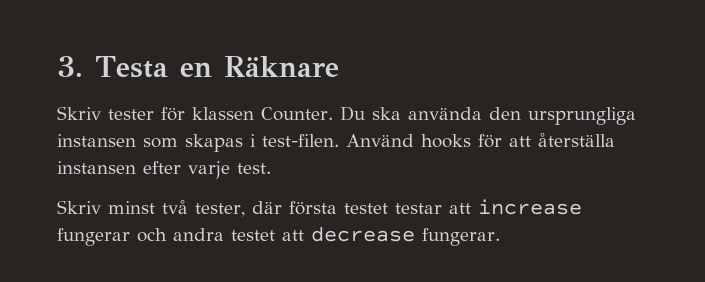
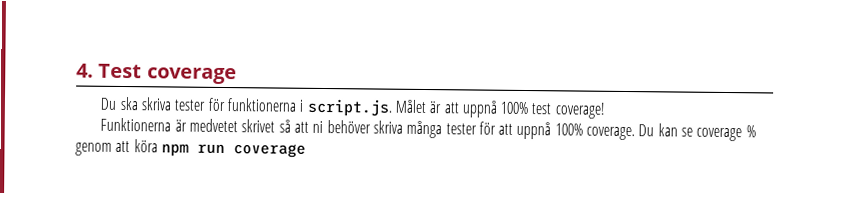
[57,56,339,78] [57,106,636,125] [57,133,615,152] [57,161,271,179] [57,199,582,217] [57,226,500,246] 3. Testa en Räknare // Skriv tester för klassen Counter. Du ska använda den ursprungliga instansen som skapas i test-filen. Använd hooks för att återställa instansen efter varje test. // Skriv minst två tester, där första testet testar att increase fungerar och andra testet att decrease fungerar. -> [76,63,237,85] [100,96,605,119] [100,117,756,142] [75,139,306,158] 4. Test coverage // Du ska skriva tester för funktionerna i script.js. Målet är att uppnå 100% test coverage! // Funktionerna är medvetet skrivet så att ni behöver skriva många tester för att uppnå 100% coverage. Du kan se coverage % genom att köra npm run coverage

